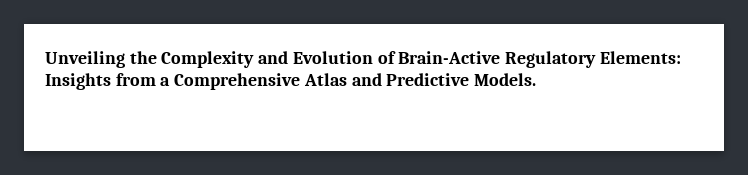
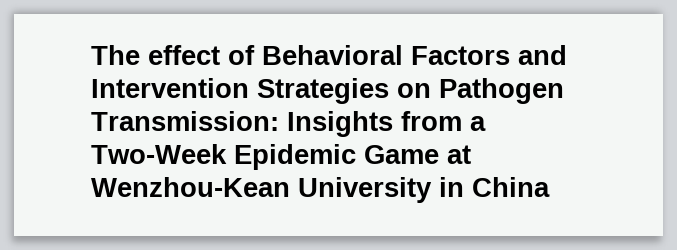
[45,51,681,68] [45,73,537,90] Unveiling the Complexity and Evolution of Brain-Active Regulatory Elements: Insights from a Comprehensive Atlas and Predictive Models. -> [91,45,567,65] [91,78,564,104] [91,111,486,137] [91,144,471,170] [91,177,550,203] The effect of Behavioral Factors and Intervention Strategies on Pathogen Transmission: Insights from a Two-Week Epidemic Game at Wenzhou-Kean University in China

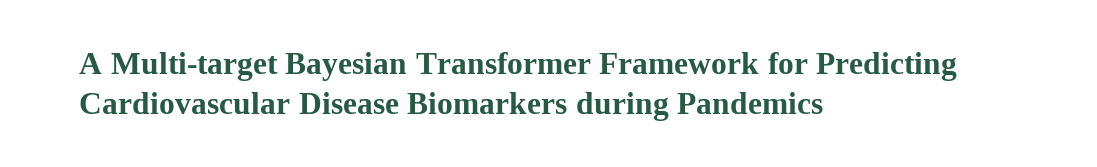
[91,45,567,65] [91,78,564,104] [91,111,486,137] [91,144,471,170] [91,177,550,203] The effect of Behavioral Factors and Intervention Strategies on Pathogen Transmission: Insights from a Two-Week Epidemic Game at Wenzhou-Kean University in China -> [79,52,958,81] [79,92,824,121] A Multi-target Bayesian Transformer Framework for Predicting Cardiovascular Disease Biomarkers during Pandemics

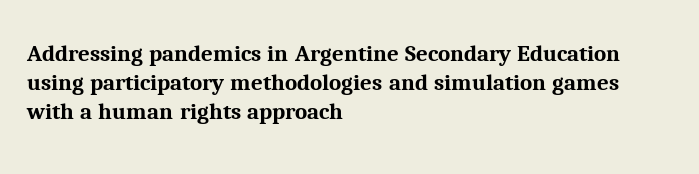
[79,52,958,81] [79,92,824,121] A Multi-target Bayesian Transformer Framework for Predicting Cardiovascular Disease Biomarkers during Pandemics -> [26,45,621,66] [27,74,620,95] [26,103,343,124] Addressing pandemics in Argentine Secondary Education using participatory methodologies and simulation games with a human rights approach

